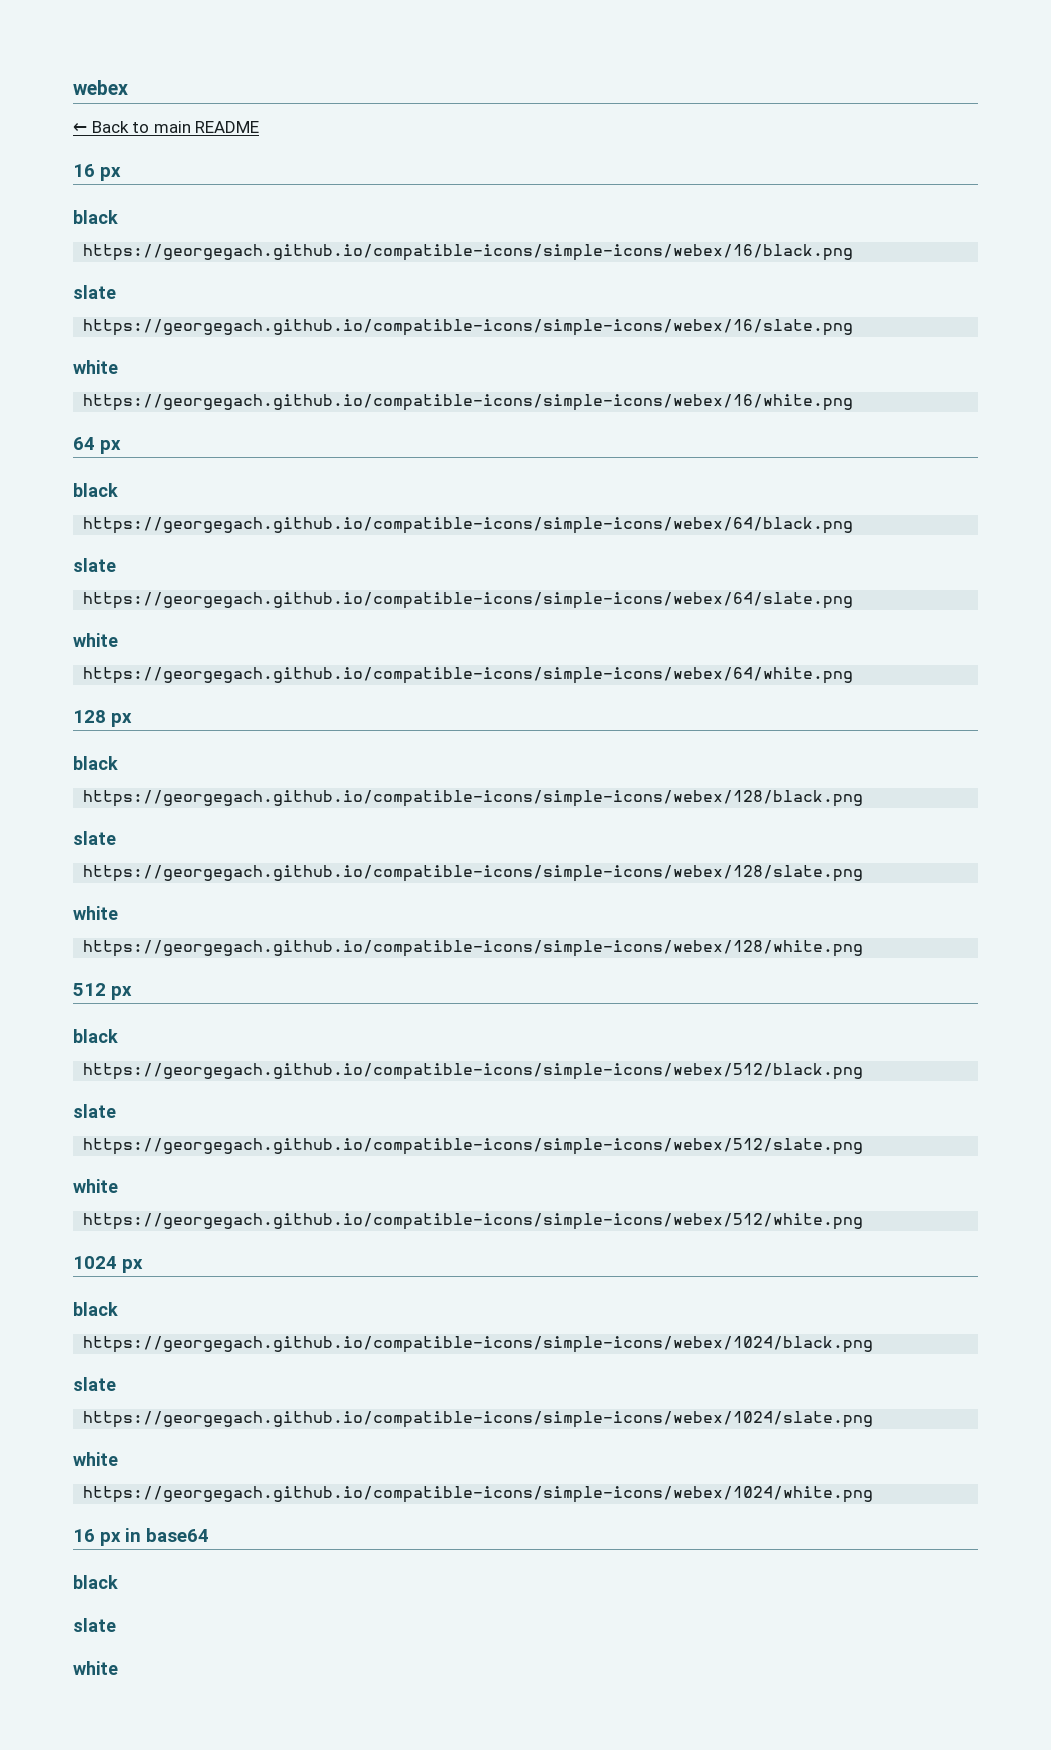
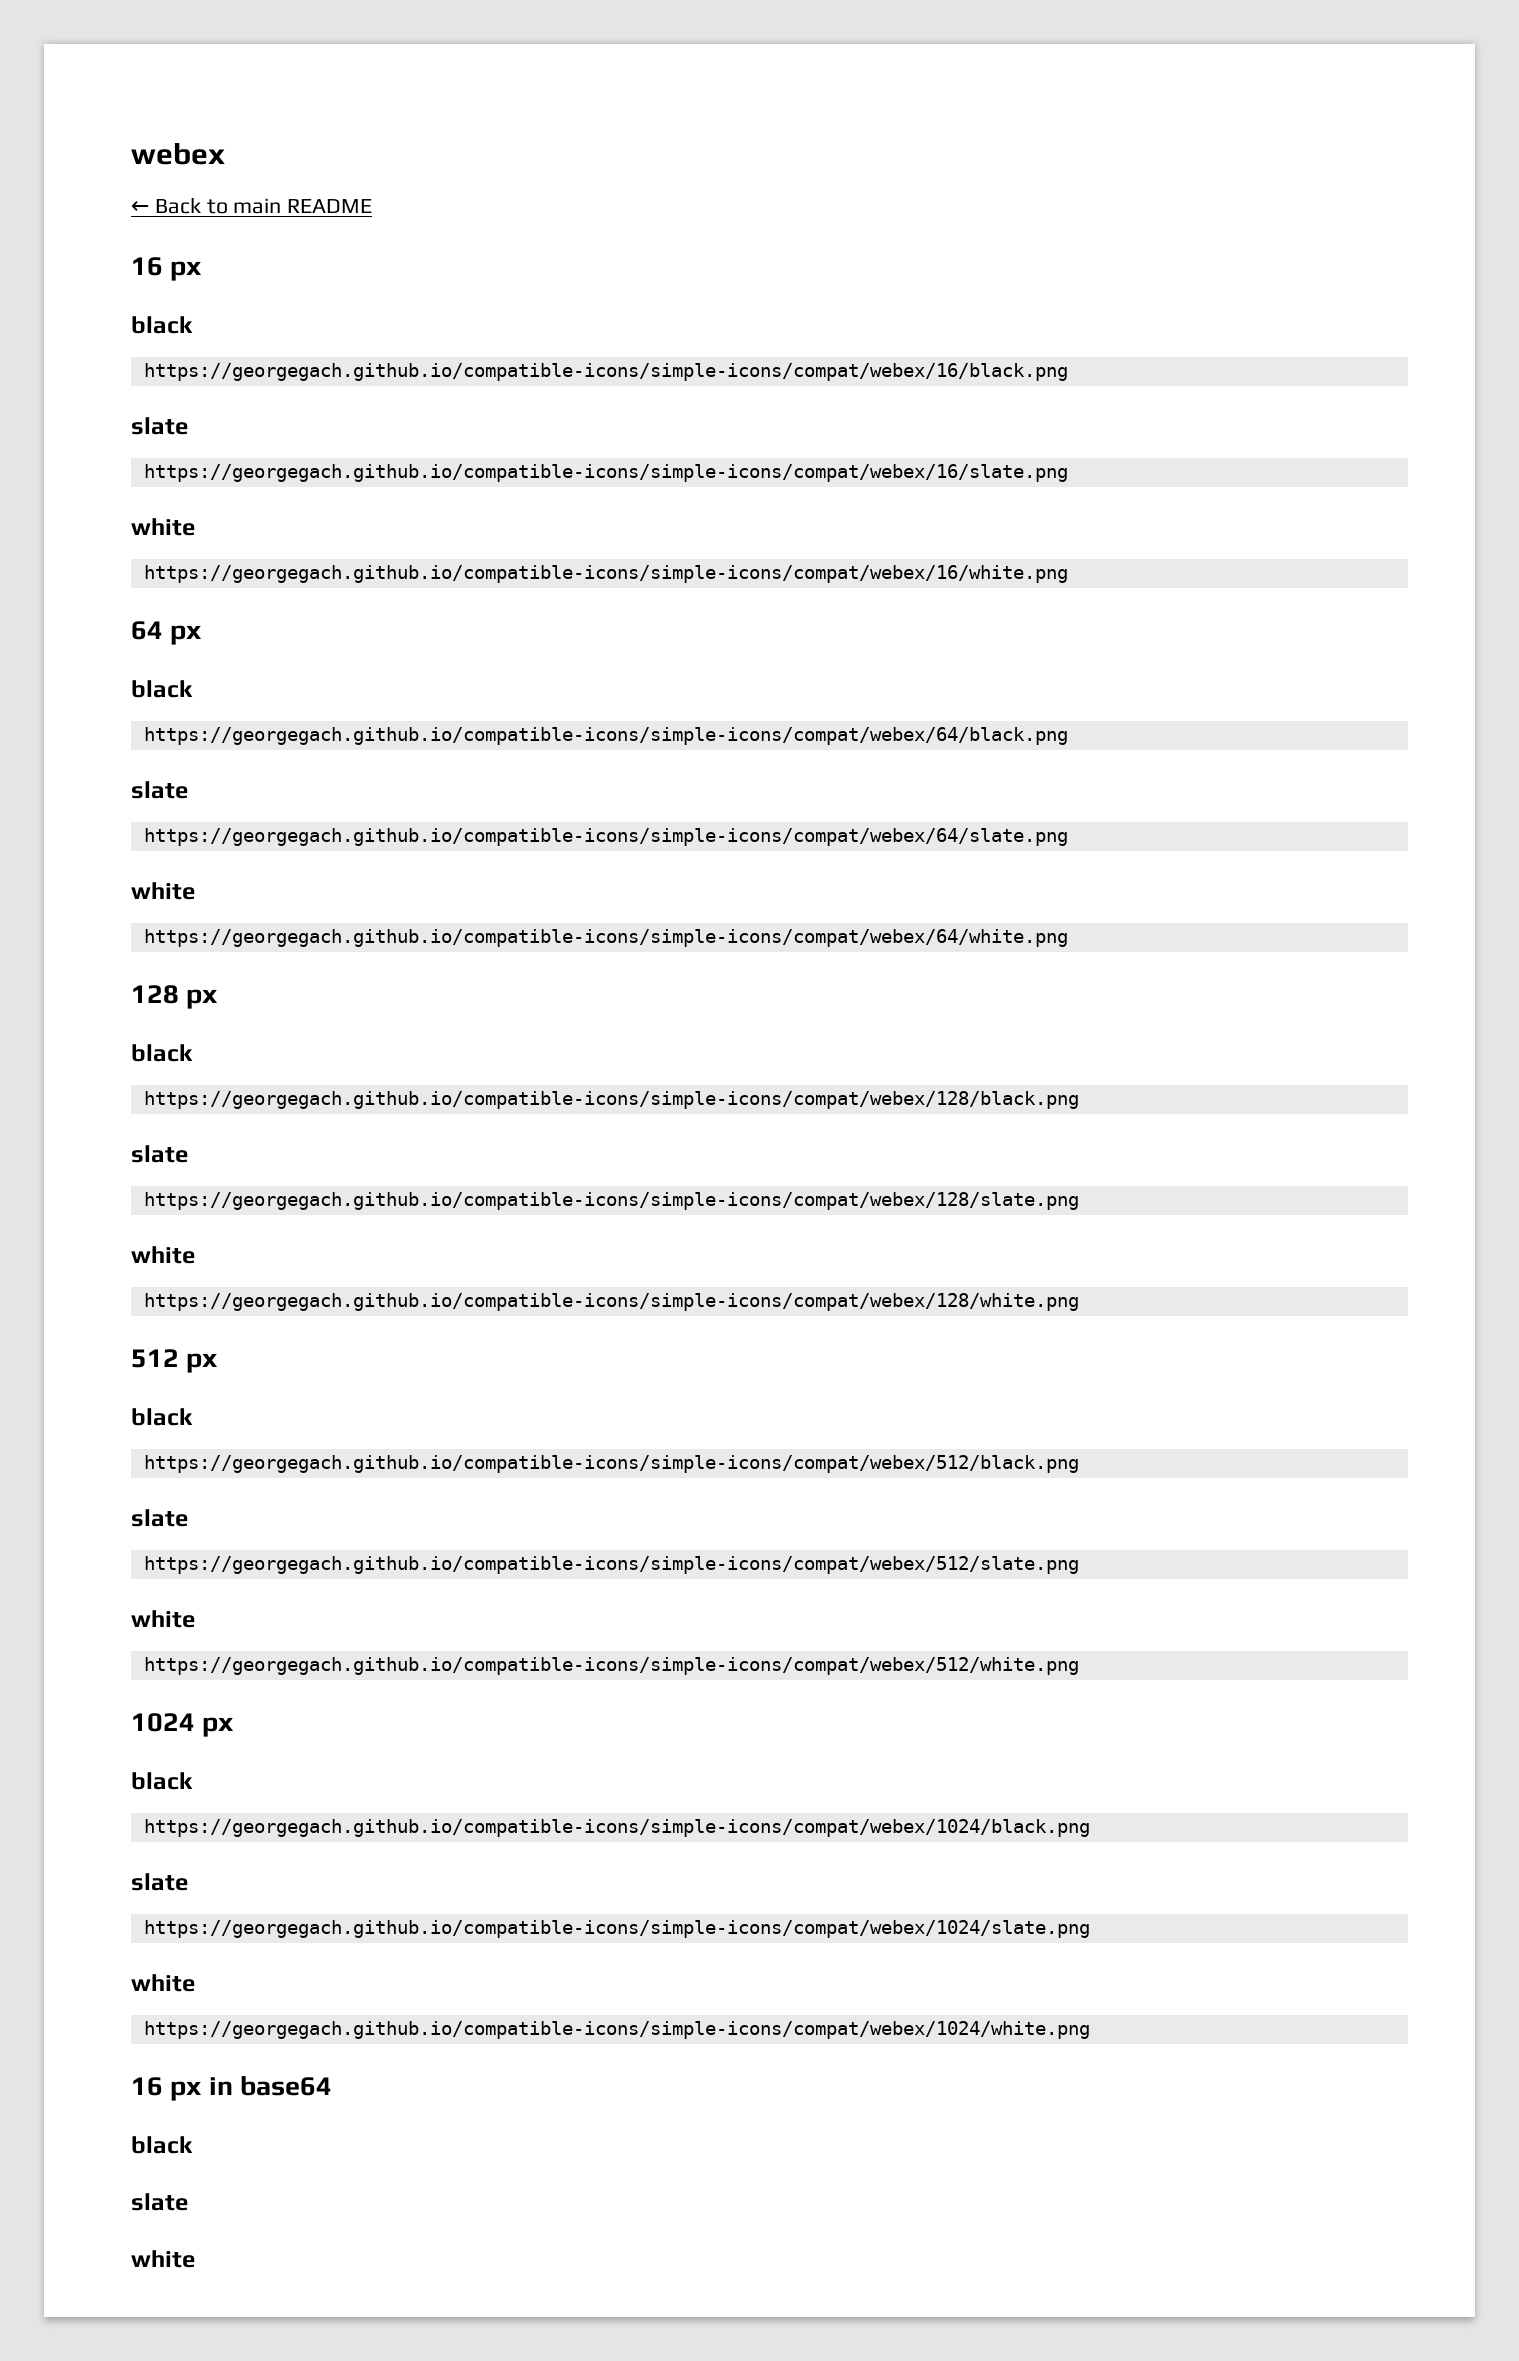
[83,244,854,261] [73,285,116,299] [83,319,854,336] [73,360,118,374] [83,394,854,411] https://georgegach.github.io/compatible-icons/simple-icons/webex/16/black.png // slate // https://georgegach.github.io/compatible-icons/simple-icons/webex/16/slate.png // white // https://georgegach.github.io/compatible-icons/simple-icons/webex/16/white.png -> [143,363,1068,381] [131,417,188,435] [143,464,1068,482] [131,518,195,536] [143,565,1068,583] https://georgegach.github.io/compatible-icons/simple-icons/compat/webex/16/black.png // slate // https://georgegach.github.io/compatible-icons/simple-icons/compat/webex/16/slate.png // white // https://georgegach.github.io/compatible-icons/simple-icons/compat/webex/16/white.png
[83,517,854,534] [73,558,116,572] [83,592,854,609] [73,633,118,647] [83,667,854,684] https://georgegach.github.io/compatible-icons/simple-icons/webex/64/black.png // slate // https://georgegach.github.io/compatible-icons/simple-icons/webex/64/slate.png // white // https://georgegach.github.io/compatible-icons/simple-icons/webex/64/white.png -> [143,727,1068,745] [131,781,188,799] [143,828,1068,846] [131,882,195,900] [143,929,1068,947] https://georgegach.github.io/compatible-icons/simple-icons/compat/webex/64/black.png // slate // https://georgegach.github.io/compatible-icons/simple-icons/compat/webex/64/slate.png // white // https://georgegach.github.io/compatible-icons/simple-icons/compat/webex/64/white.png
[83,790,864,807] [73,831,116,845] [83,865,864,882] [73,906,118,920] [83,940,864,957] https://georgegach.github.io/compatible-icons/simple-icons/webex/128/black.png // slate // https://georgegach.github.io/compatible-icons/simple-icons/webex/128/slate.png // white // https://georgegach.github.io/compatible-icons/simple-icons/webex/128/white.png -> [143,1091,1079,1109] [131,1145,188,1163] [143,1192,1079,1210] [131,1246,195,1264] [143,1293,1079,1311] https://georgegach.github.io/compatible-icons/simple-icons/compat/webex/128/black.png // slate // https://georgegach.github.io/compatible-icons/simple-icons/compat/webex/128/slate.png // white // https://georgegach.github.io/compatible-icons/simple-icons/compat/webex/128/white.png
[83,1063,864,1080] [73,1104,116,1118] [83,1138,864,1155] [73,1179,118,1193] [83,1213,864,1230] https://georgegach.github.io/compatible-icons/simple-icons/webex/512/black.png // slate // https://georgegach.github.io/compatible-icons/simple-icons/webex/512/slate.png // white // https://georgegach.github.io/compatible-icons/simple-icons/webex/512/white.png -> [143,1455,1079,1473] [131,1509,188,1527] [143,1556,1079,1574] [131,1610,195,1628] [143,1657,1079,1675] https://georgegach.github.io/compatible-icons/simple-icons/compat/webex/512/black.png // slate // https://georgegach.github.io/compatible-icons/simple-icons/compat/webex/512/slate.png // white // https://georgegach.github.io/compatible-icons/simple-icons/compat/webex/512/white.png
[83,1336,874,1353] [73,1377,116,1391] [83,1411,874,1428] [73,1452,118,1466] [83,1486,874,1503] https://georgegach.github.io/compatible-icons/simple-icons/webex/1024/black.png // slate // https://georgegach.github.io/compatible-icons/simple-icons/webex/1024/slate.png // white // https://georgegach.github.io/compatible-icons/simple-icons/webex/1024/white.png -> [143,1819,1090,1837] [131,1873,188,1891] [143,1920,1090,1938] [131,1974,195,1992] [143,2021,1090,2039] https://georgegach.github.io/compatible-icons/simple-icons/compat/webex/1024/black.png // slate // https://georgegach.github.io/compatible-icons/simple-icons/compat/webex/1024/slate.png // white // https://georgegach.github.io/compatible-icons/simple-icons/compat/webex/1024/white.png

